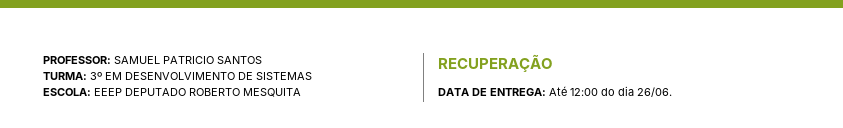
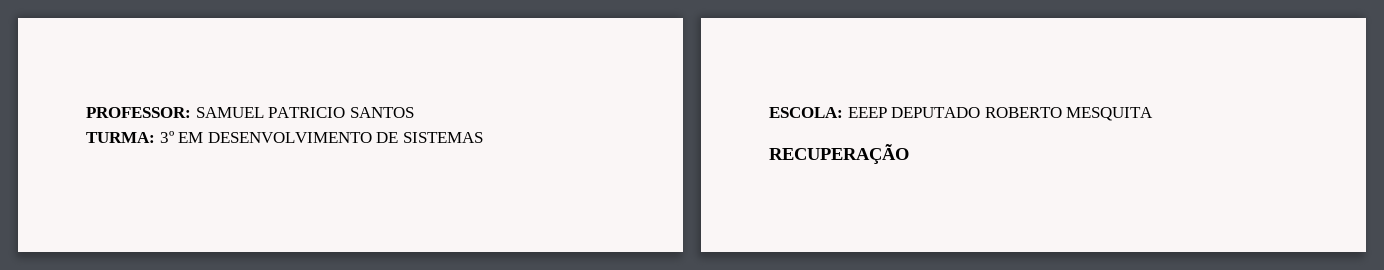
[438,86,672,97] // DATA DE ENTREGA: Até 12:00 do dia 26/06. -> (909, 154) none

